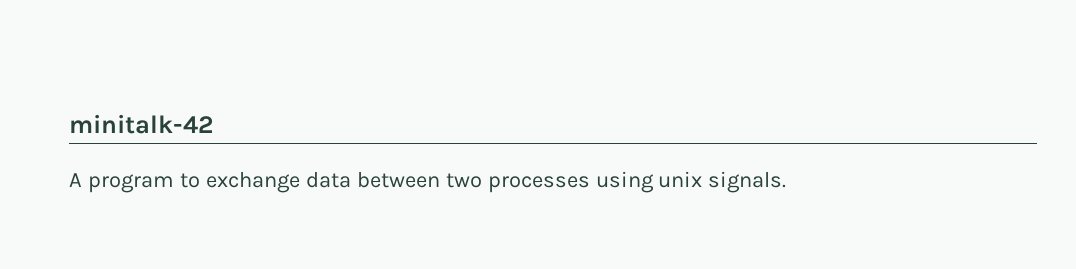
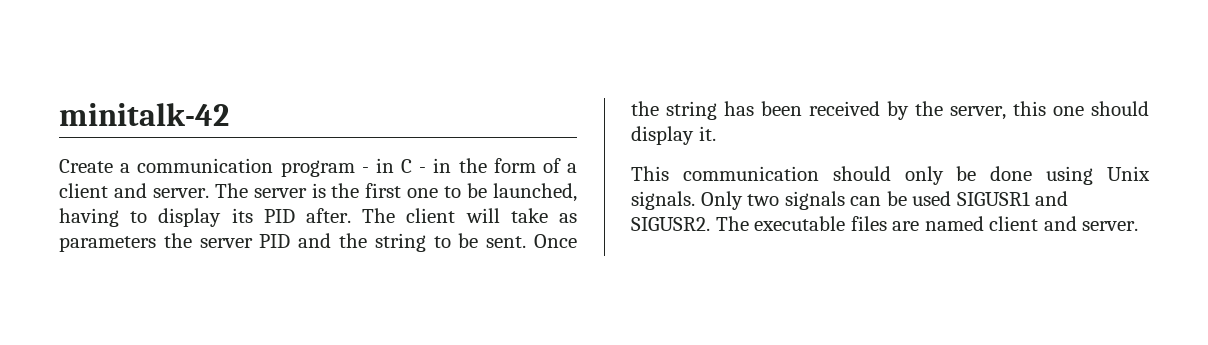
[69,171,787,193] A program to exchange data between two processes using unix signals. -> [59,158,578,177] [59,183,578,202] [59,208,577,227] [59,233,578,252] [631,101,1149,120] [631,126,716,145] [631,166,1150,185] [631,191,1069,210] [631,216,1139,231] Create a communication program - in C - in the form of a client and server. The server is the first one to be launched, having to display its PID after. The client will take as parameters the server PID and the string to be sent. Once the string has been received by the server, this one should display it. // This communication should only be done using Unix signals. Only two signals can be used SIGUSR1 and SIGUSR2. The executable files are named client and server.

